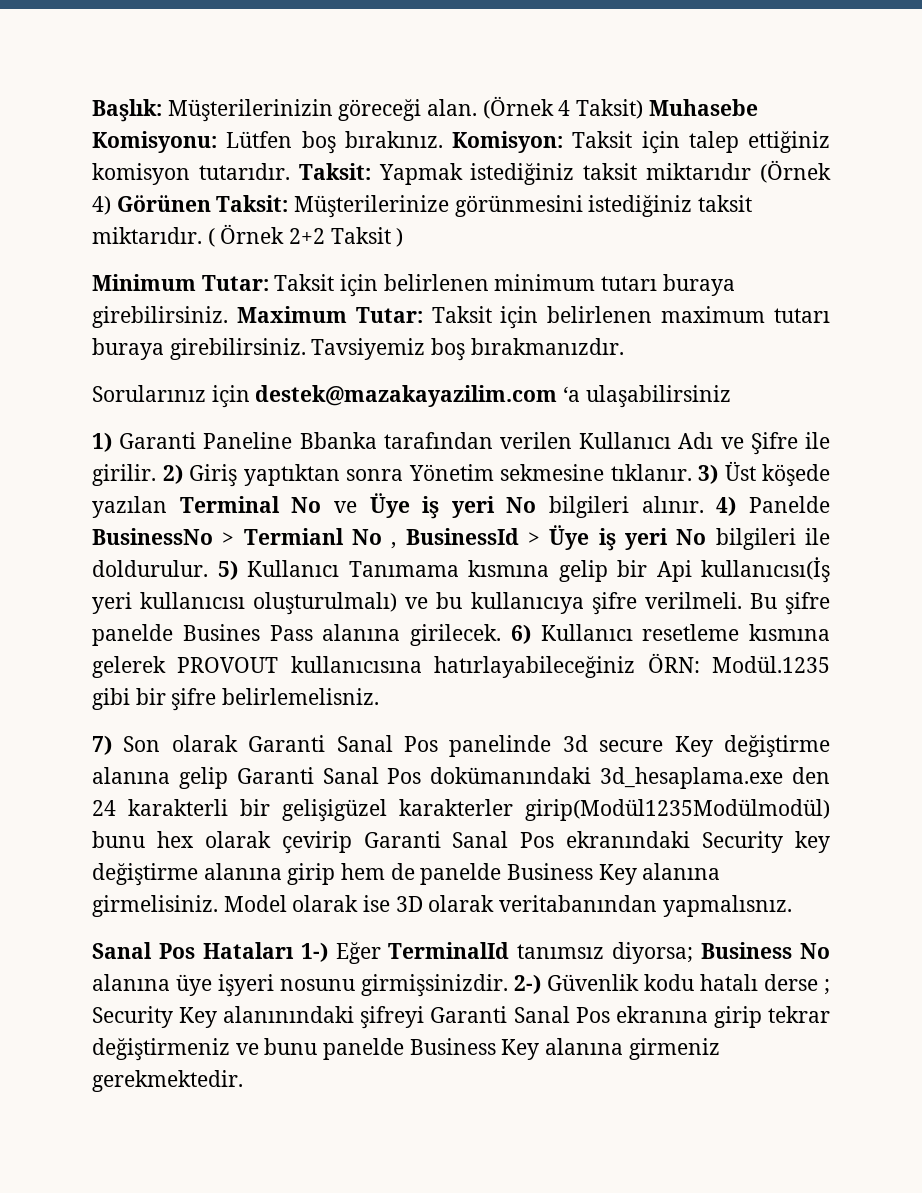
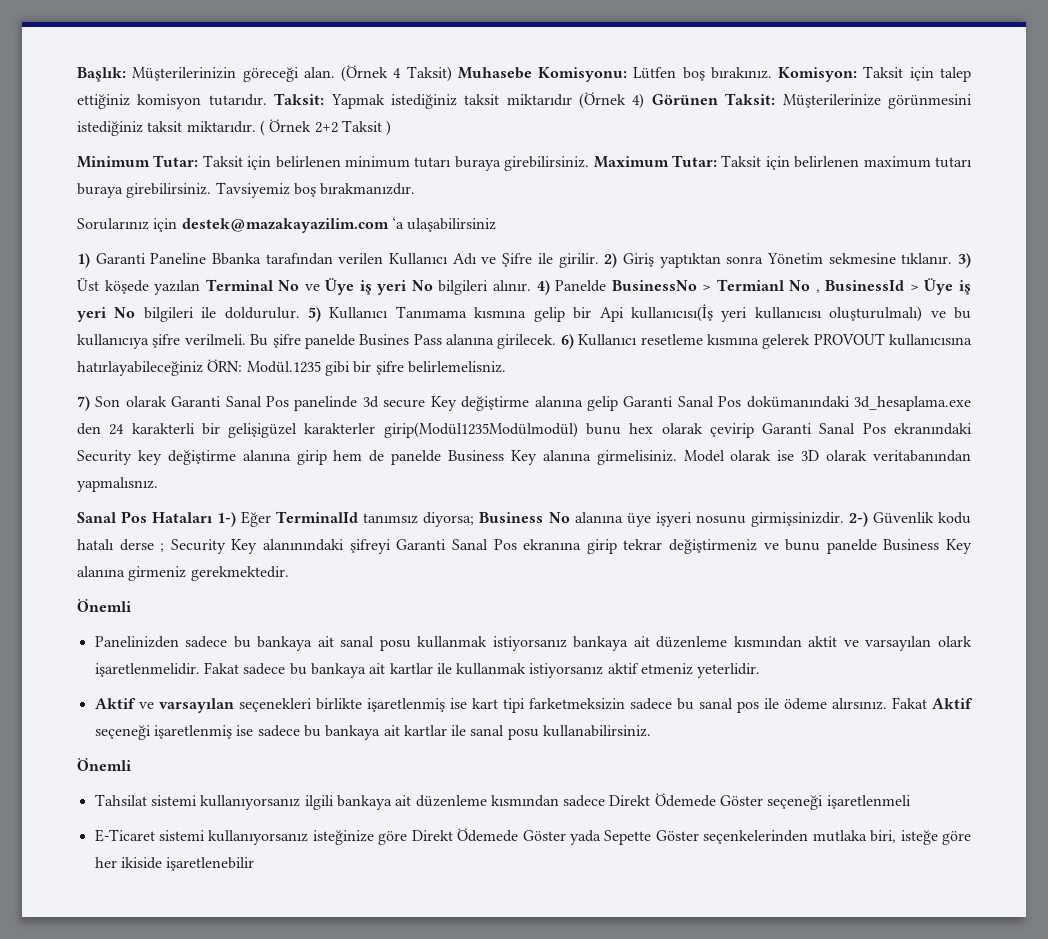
(243, 1081) none -> [77,599,131,612] [94,636,972,651] [94,662,761,678] [94,697,974,713] [94,725,652,740] [77,758,131,771] [94,793,911,810] [94,828,971,845] [94,857,255,871] // Önemli // Panelinizden sadece bu bankaya ait sanal posu kullanmak istiyorsanız bankaya ait düzenleme kısmından aktit ve varsayılan olark işaretlenmelidir. Fakat sadece bu bankaya ait kartlar ile kullanmak istiyorsanız aktif etmeniz yeterlidir. // Aktif ve varsayılan seçenekleri birlikte işaretlenmiş ise kart tipi farketmeksizin sadece bu sanal pos ile ödeme alırsınız. Fakat Aktif seçeneği işaretlenmiş ise sadece bu bankaya ait kartlar ile sanal posu kullanabilirsiniz. // Önemli // Tahsilat sistemi kullanıyorsanız ilgili bankaya ait düzenleme kısmından sadece Direkt Ödemede Göster seçeneği işaretlenmeli // E-Ticaret sistemi kullanıyorsanız isteğinize göre Direkt Ödemede Göster yada Sepette Göster seçenkelerinden mutlaka biri, isteğe göre her ikiside işaretlenebilir

